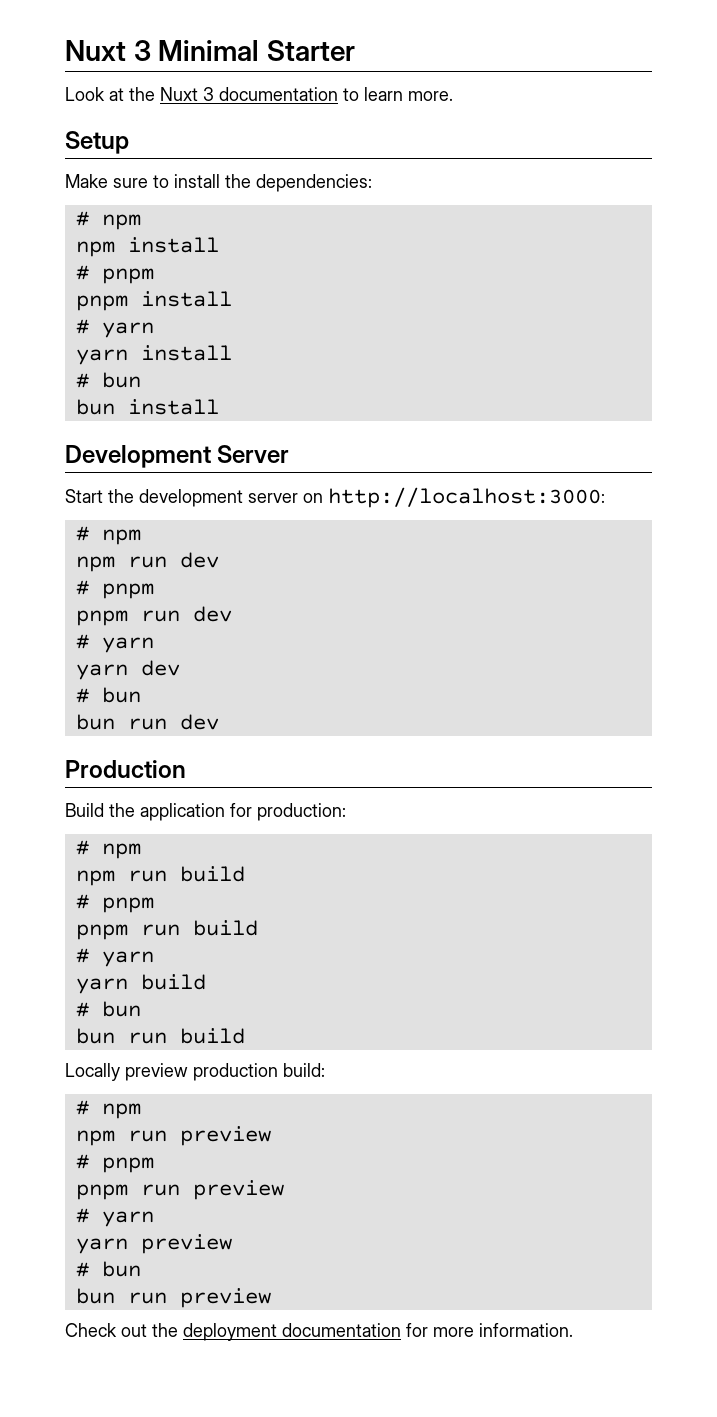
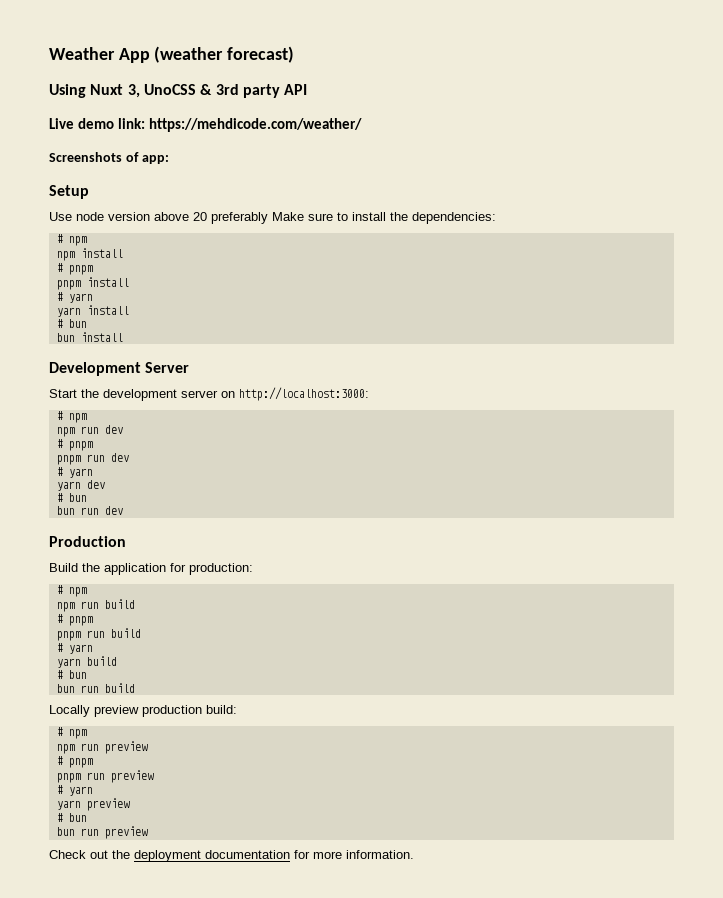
[65,40,355,61] [65,87,453,101] [65,131,129,154] Nuxt 3 Minimal Starter // Look at the Nuxt 3 documentation to learn more. // Setup // -> [49,46,295,63] [49,84,308,98] [49,118,363,132] [49,152,169,164] [49,185,89,199] [49,212,268,224] Weather App (weather forecast) // Using Nuxt 3, UnoCSS & 3rd party API // Live demo link: https://mehdicode.com/weather/ // Screenshots of app: // Setup // Use node version above 20 preferably

